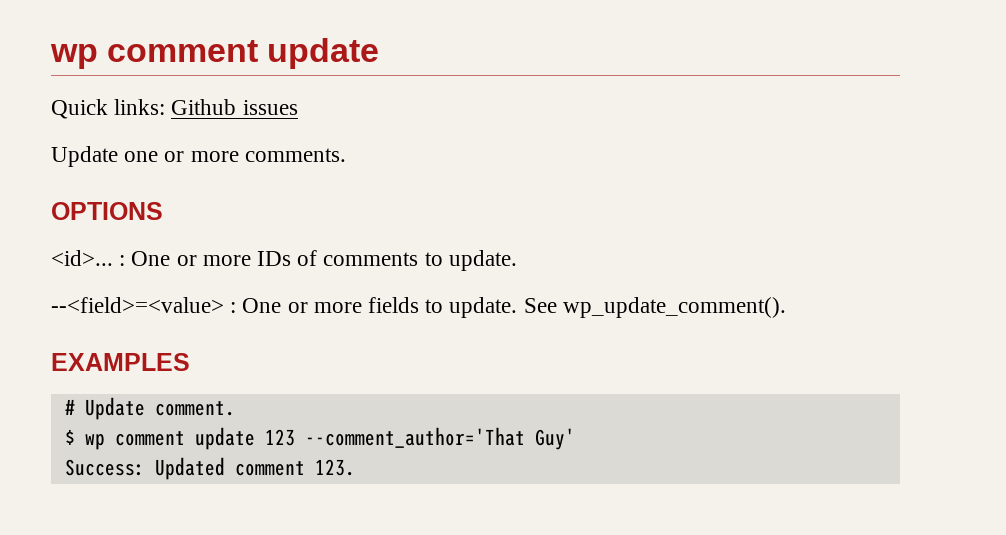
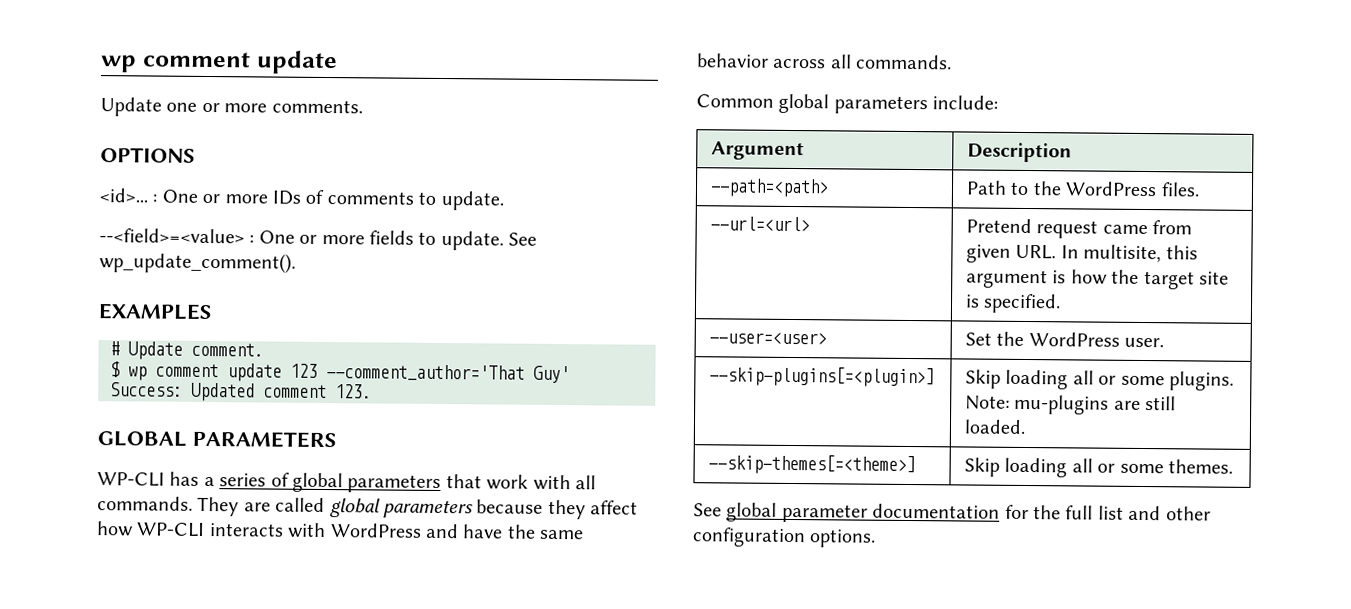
[50,38,380,69] [51,99,298,119] wp comment update // Quick links: Github issues -> [100,50,338,75] wp comment update
(355, 467) none -> [97,430,337,449] [97,471,596,494] [97,496,639,520] [96,521,585,540] [697,53,953,70] [696,93,999,115] [711,141,805,161] [967,142,1073,163] [710,178,830,198] [966,180,1200,197] [710,216,811,232] [966,218,1193,239] [966,244,1198,263] [966,269,1230,290] [965,293,1062,314] [709,331,828,345] [965,331,1165,348] [709,366,936,388] [965,369,1235,391] [965,394,1177,415] [964,419,1027,435] [708,454,917,476] [964,457,1234,478] [693,502,1211,523] [692,527,877,548] // GLOBAL PARAMETERS // WP-CLI has a series of global parameters that work with all commands. They are called global parameters because they affect how WP-CLI interacts with WordPress and have the same behavior across all commands. // Common global parameters include: // Argument | Description // --path=<path> | Path to the WordPress files. // --url=<url> | Pretend request came from given URL. In multisite, this argument is how the target site is specified. // --user=<user> | Set the WordPress user. // --skip-plugins[=<plugin>] | Skip loading all or some plugins. Note: mu-plugins are still loaded. // --skip-themes[=<theme>] | Skip loading all or some themes. // See global parameter documentation for the full list and other configuration options.

